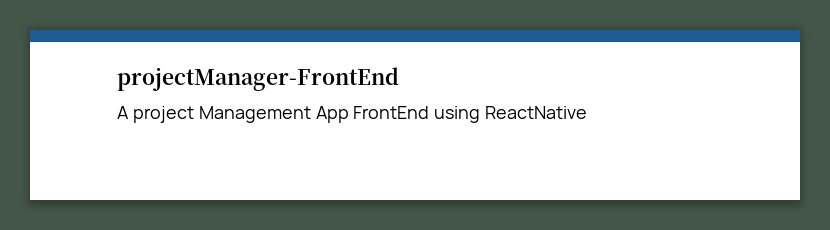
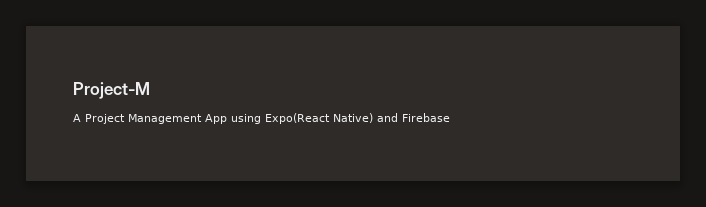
[117,67,399,91] projectManager-FrontEnd -> [73,82,150,99] Project-M
[132,106,194,123] project -> [85,114,125,124] Project
[353,106,588,123] FrontEnd using ReactNative -> [231,113,450,124] using Expo(React Native) and Firebase

